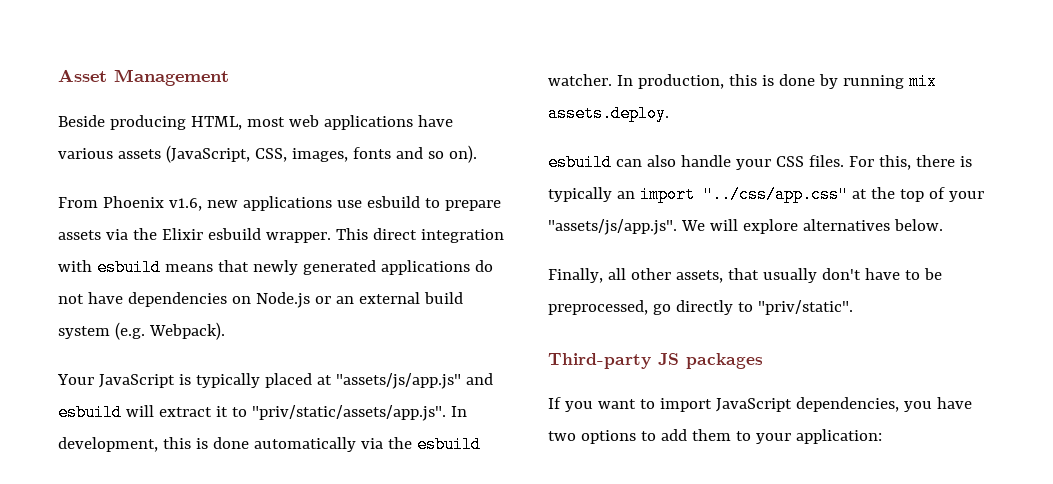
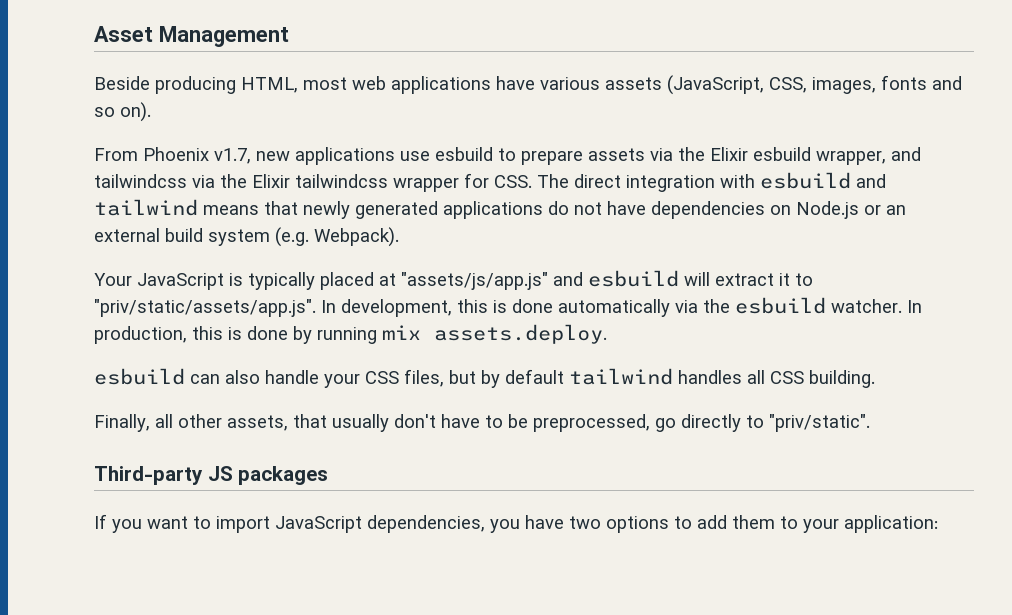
[168,198,202,211] v1.6, -> [214,148,251,164] v1.7,
[265,228,368,243] wrapper. This -> [816,147,921,165] [94,173,569,192] wrapper, and tailwindcss via the Elixir tailwindcss wrapper for CSS. The
(161, 267) none -> [856,174,886,188] [94,199,198,216] and tailwind
[808,155,972,170] [548,186,984,203] [548,219,943,235] files. For this, there is typically an import "../css/app.css" at the top of your "assets/js/app.js". We will explore alternatives below. -> [404,368,875,388] files, but by default tailwind handles all CSS building.

